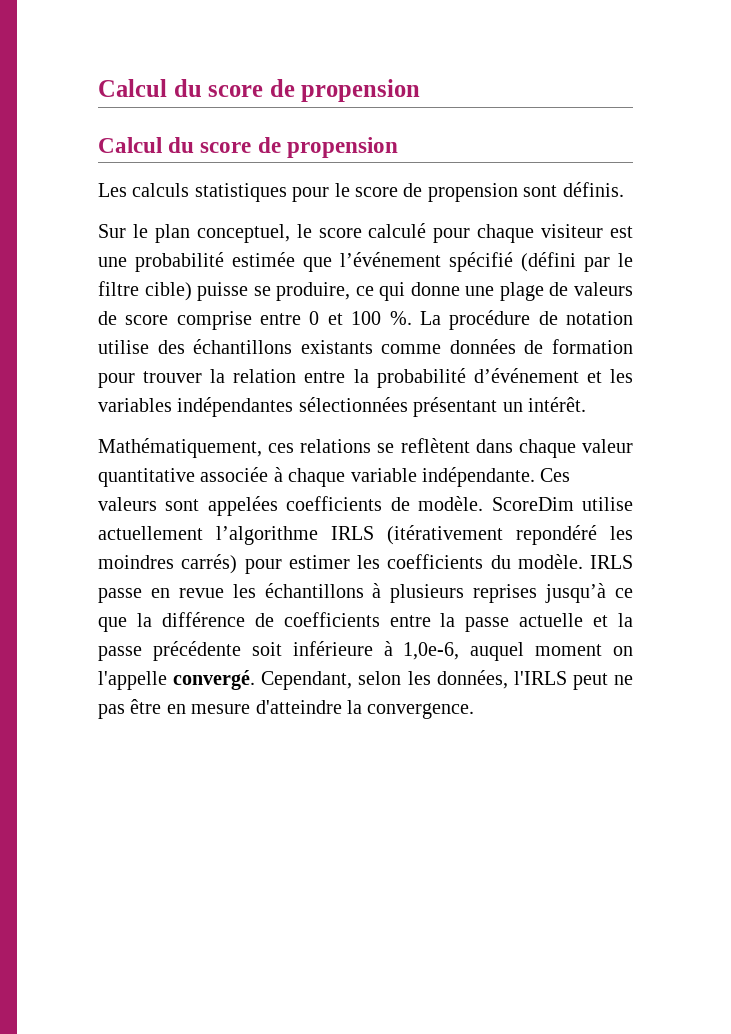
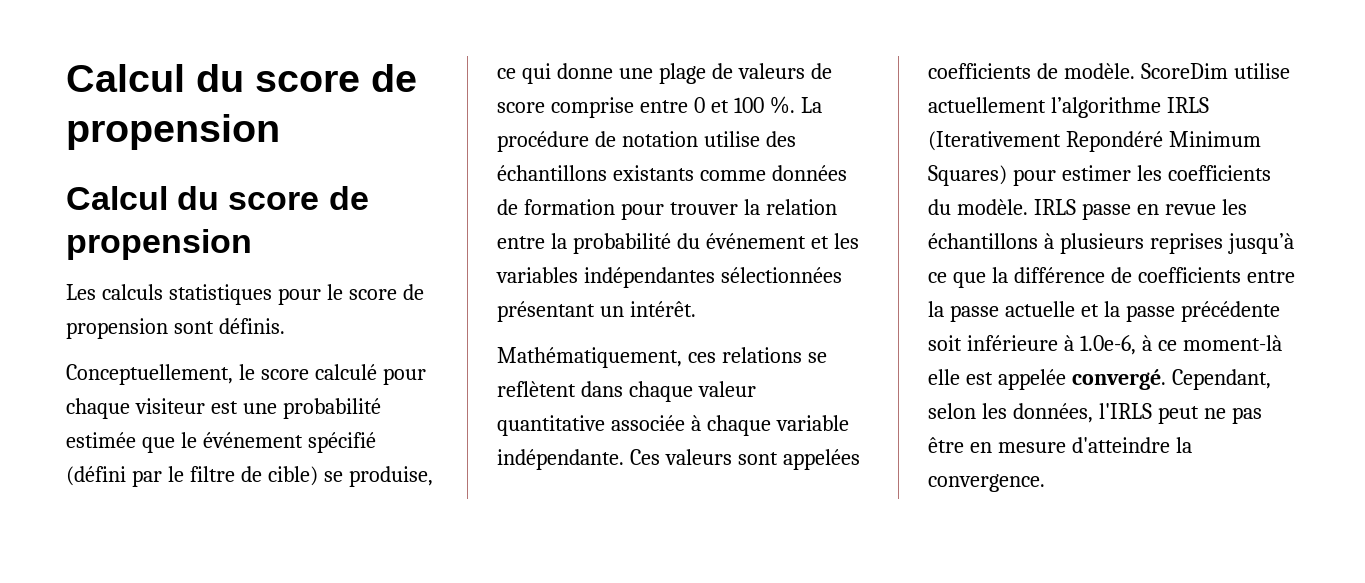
[98,224,290,243] Sur le plan conceptuel, -> [66,364,233,385] Conceptuellement,
[340,252,441,267] l’événement -> [180,432,303,448] le événement
[144,282,351,301] cible) puisse se produire, -> [240,466,433,487] de cible) se produise,
[473,368,579,383] d’événement -> [676,233,806,249] du événement
[387,525,633,545] [98,554,238,574] (itérativement repondéré les moindres carrés) -> [928,131,1261,152] [928,165,1007,186] (Iterativement Repondéré Minimum Squares)
[403,642,633,661] [98,671,167,690] 1,0e-6, auquel moment on l'appelle -> [1079,335,1282,355] [928,369,1066,390] 1.0e-6, à ce moment-là elle est appelée

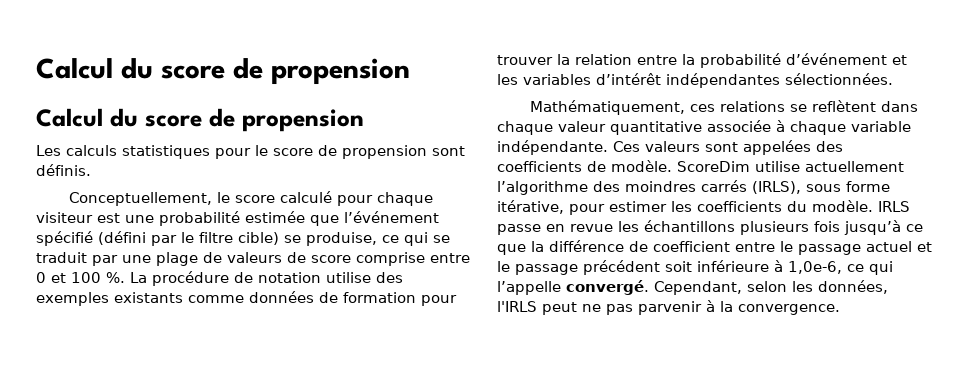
[180,432,303,448] le événement -> [344,211,439,223] l’événement
[240,466,262,482] de -> (233, 237) none
[556,63,613,79] donne -> [433,235,450,243] [36,252,118,266] se traduit par
[497,165,607,181] échantillons -> [36,292,109,306] exemples
[676,233,806,249] du événement -> [786,53,887,65] d’événement
[583,267,842,288] [497,301,696,322] indépendantes sélectionnées présentant un intérêt. -> [596,73,893,88] d’intérêt indépendantes sélectionnées.
(860, 459) none -> [816,141,843,152] des
[1166,97,1209,113] [928,131,1261,152] [928,165,1007,186] IRLS (Iterativement Repondéré Minimum Squares) -> [593,180,890,194] [497,200,564,214] des moindres carrés (IRLS), sous forme itérative,
[1043,233,1223,254] à plusieurs reprises -> [740,221,840,235] plusieurs fois
[1137,267,1295,283] [928,301,1280,322] [928,335,1282,355] [928,369,1066,390] coefficients entre la passe actuelle et la passe précédente soit inférieure à 1.0e-6, à ce moment-là elle est appelée -> [653,241,932,255] [497,260,893,275] [497,281,561,295] coefficient entre le passage actuel et le passage précédent soit inférieure à 1,0e-6, ce qui l’appelle
[928,437,1170,453] être en mesure d'atteindre -> [638,300,715,315] parvenir à

